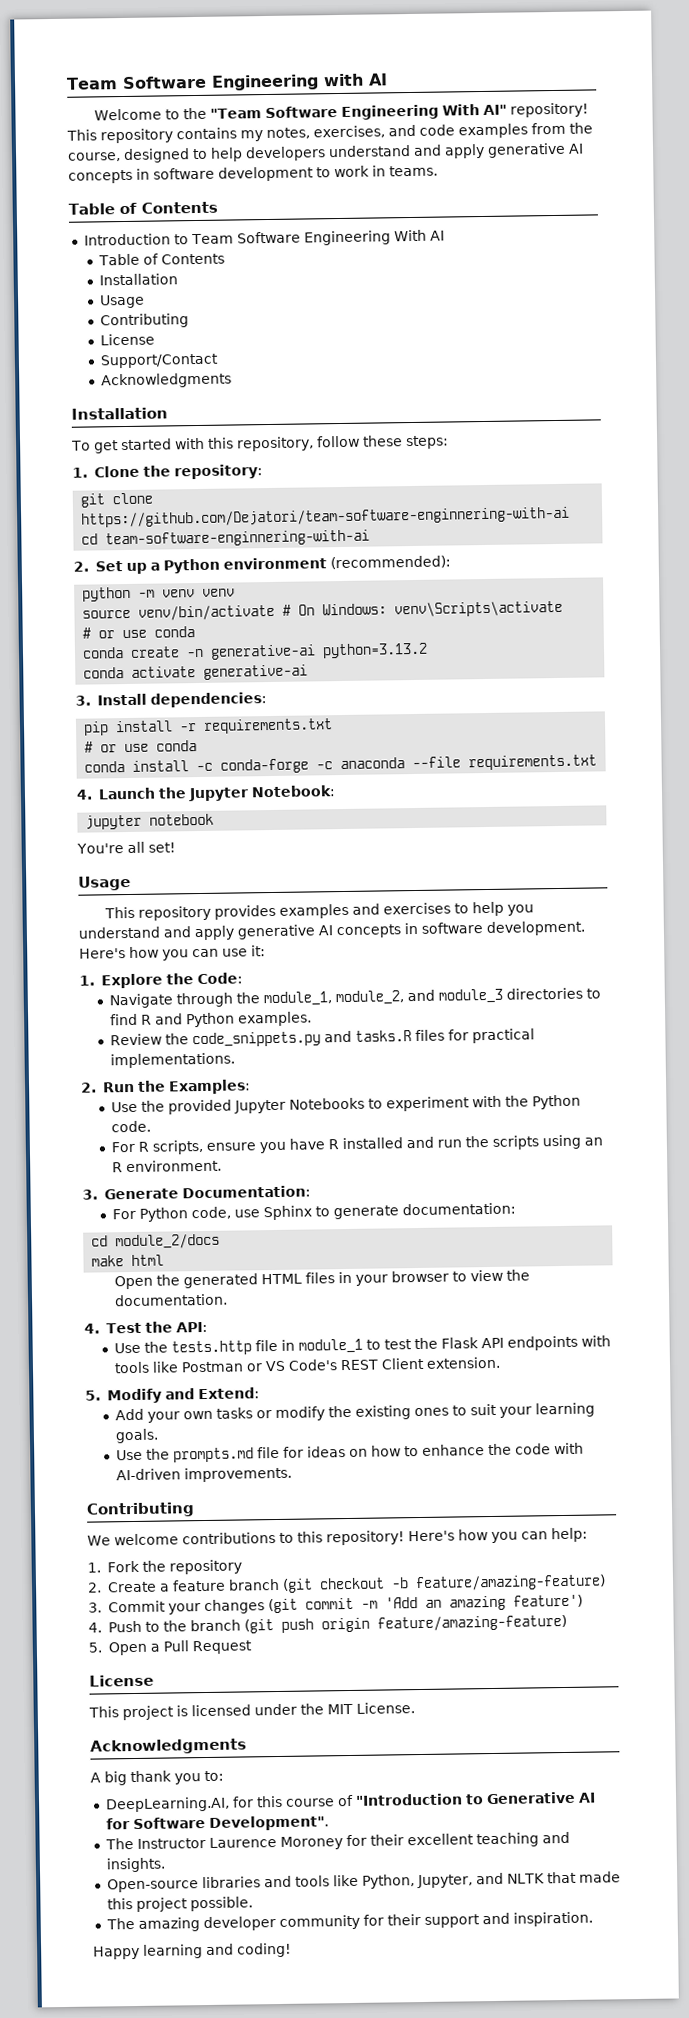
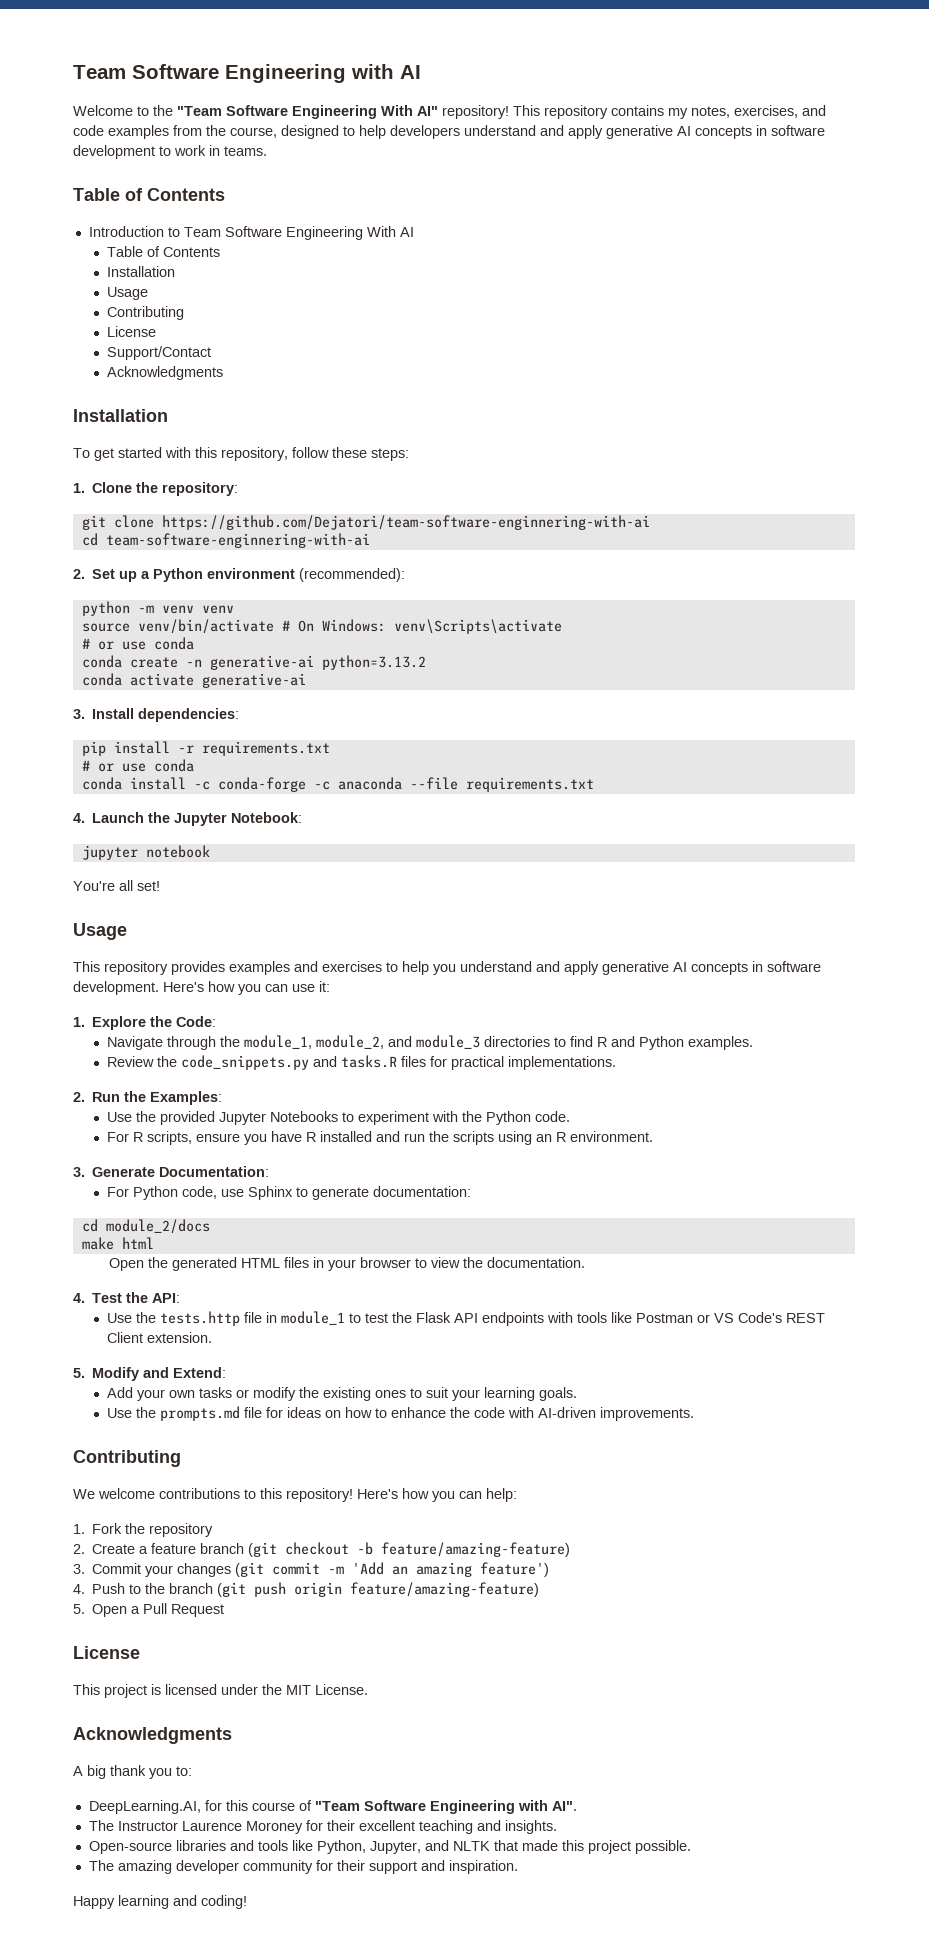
[354,1791,596,1806] [105,1815,329,1831] "Introduction to Generative AI for Software Development". -> [314,1800,577,1814] "Team Software Engineering with AI".

